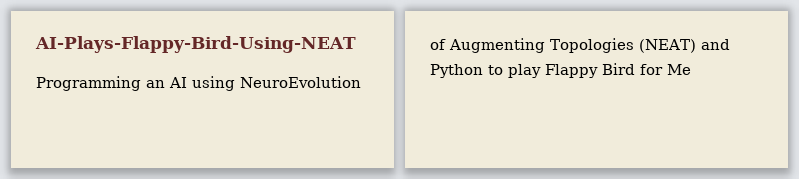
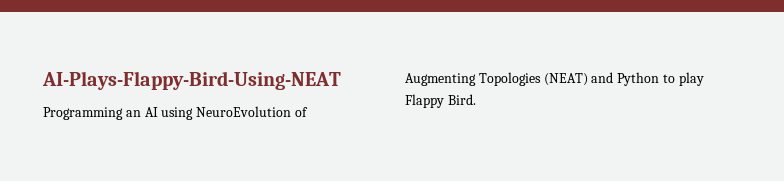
[602,63,691,75] Bird for Me -> [447,94,476,105] Bird.

